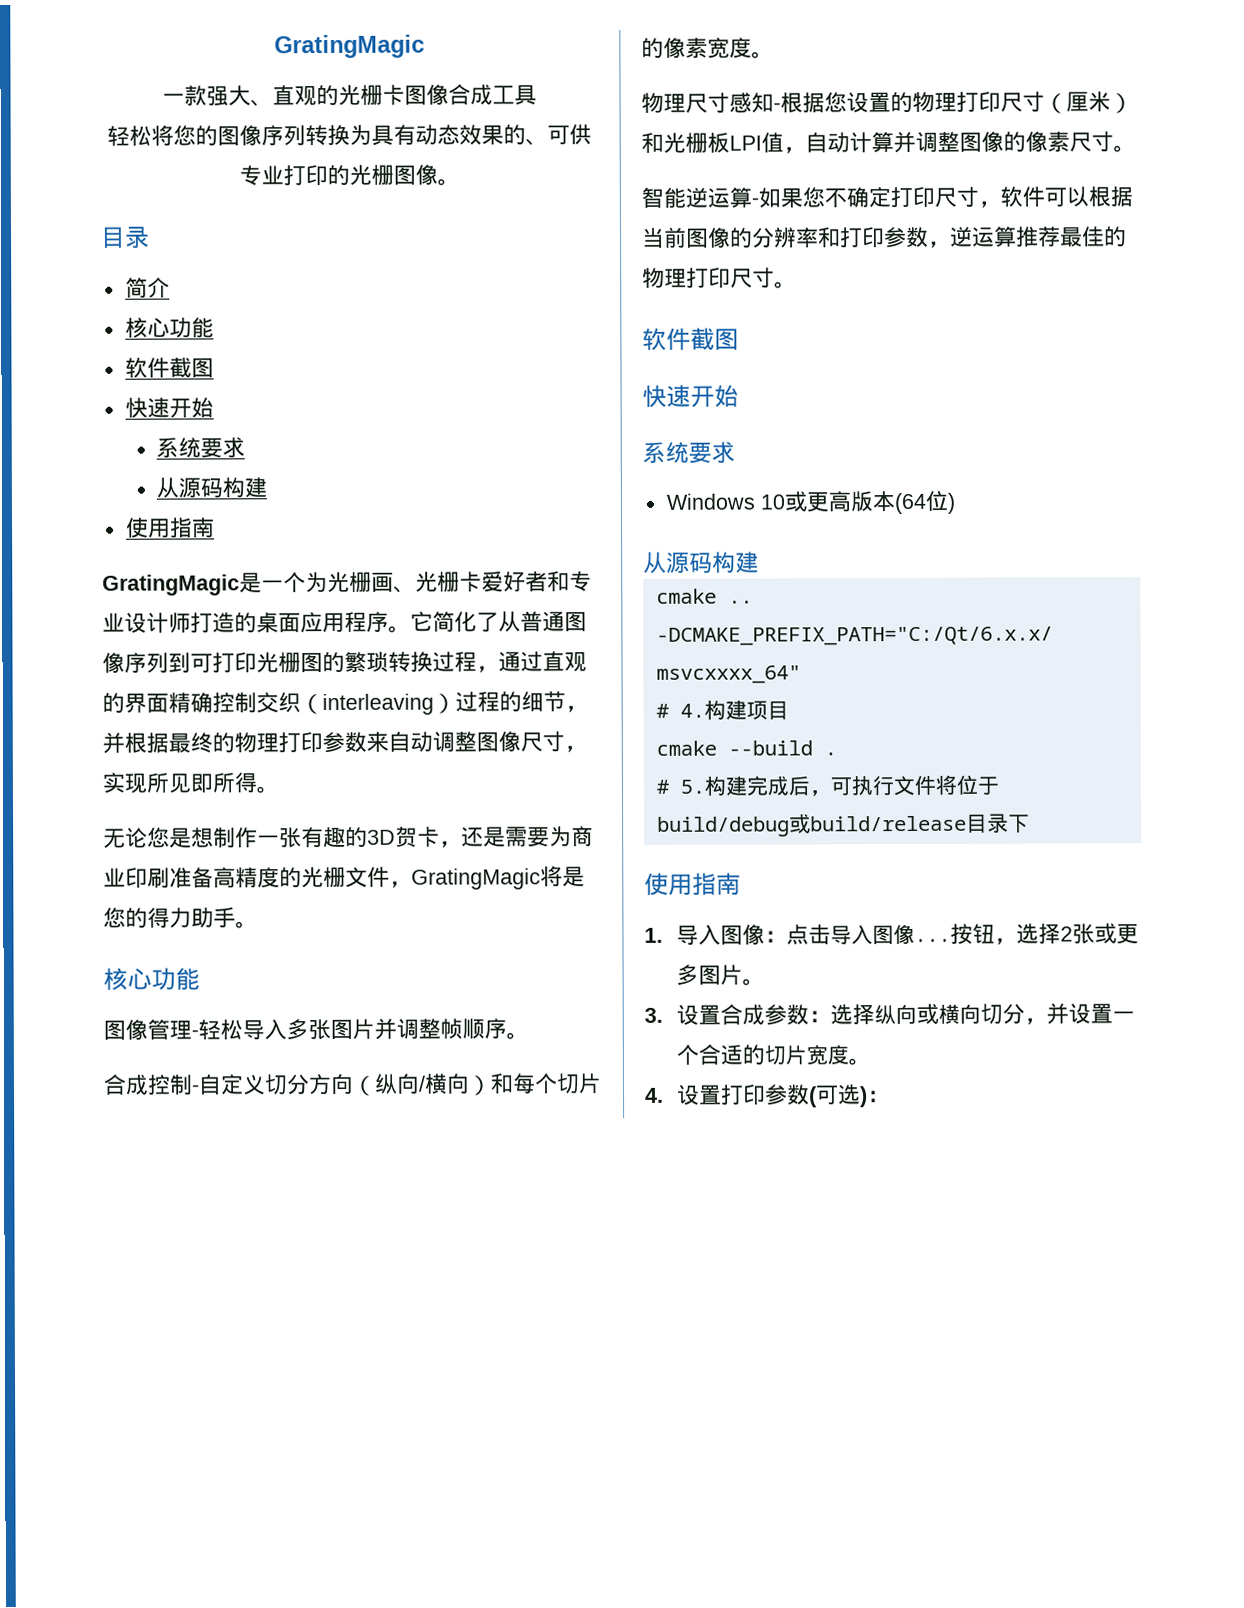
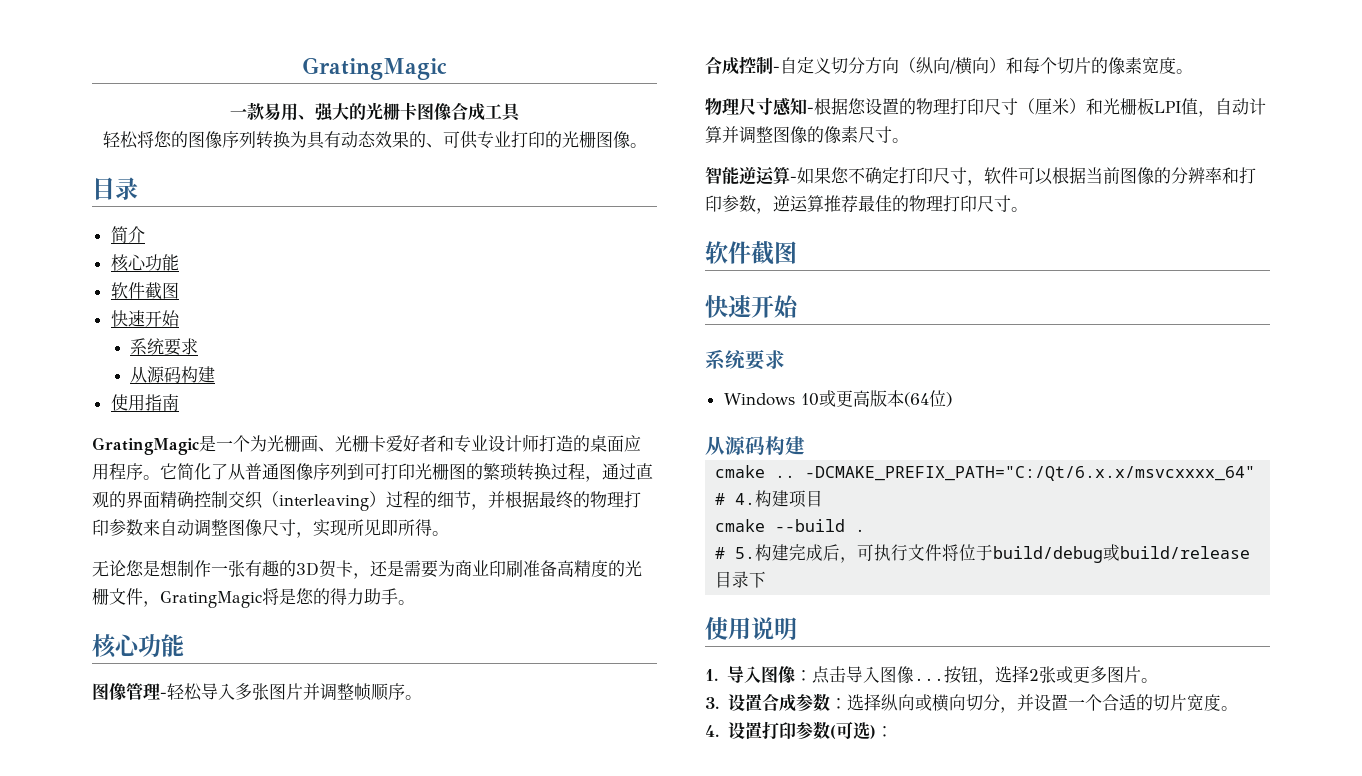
[205,85,317,107] 强大、直观 -> [264,103,349,122] 易用、强大
[692,872,741,896] 指南 -> [751,617,797,640] 说明

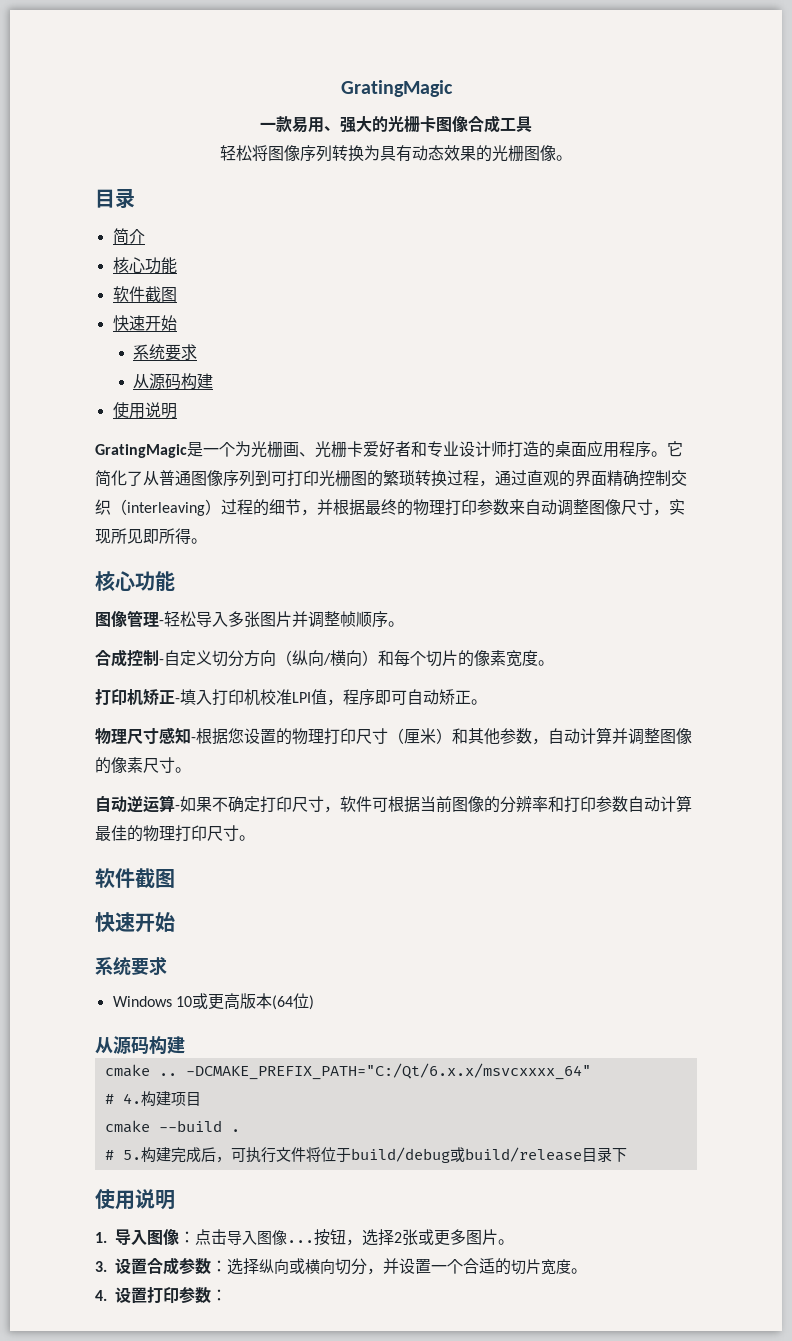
[153,131,188,148] 您的 -> (268, 153) none
[425,131,562,149] 、可供专业打印的 -> (492, 153) none
[144,394,179,411] 指南 -> [144,402,177,419] 说明
[92,559,642,579] [92,588,415,608] // 无论您是想制作一张有趣的3D贺卡，还是需要为商业印刷准备高精度的光栅文件，GratingMagic将是您的得力助手。 -> (207, 541) none
(1193, 71) none -> [95,688,487,706] // 打印机矫正-填入打印机校准LPI值，程序即可自动矫正。
[1103,98,1198,115] 光栅板LPI值 -> [468,728,532,745] 其他参数
[705,167,739,184] 智能 -> [95,795,127,812] 自动
[831,167,849,183] 您 -> (212, 804) none
[1035,168,1053,185] 以 -> (388, 804) none
[756,195,858,214] ，逆运算推荐 -> [628,795,692,812] 自动计算
[829,721,876,739] (可选) -> (212, 1295) none

